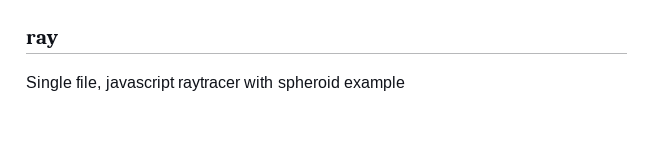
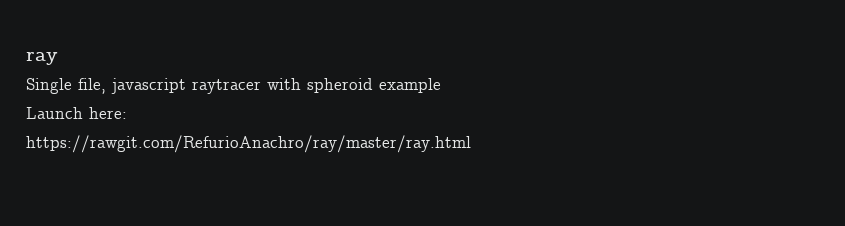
(405, 83) none -> [26,107,127,119] [26,135,471,153] // Launch here: // https://rawgit.com/RefurioAnachro/ray/master/ray.html

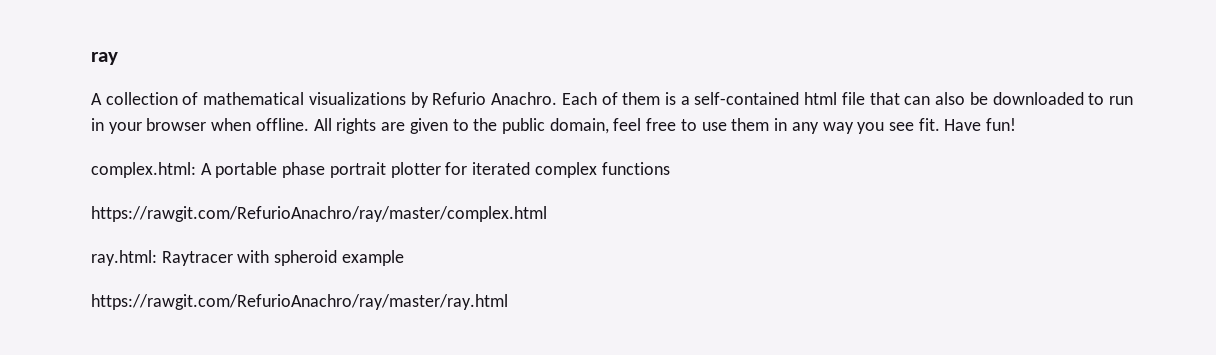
[26,78,261,94] Single file, javascript raytracer -> [91,92,1133,108] [91,118,1017,134] [91,162,670,178] [91,206,547,222] [91,250,233,266] A collection of mathematical visualizations by Refurio Anachro. Each of them is a self-contained html file that can also be downloaded to run in your browser when offline. All rights are given to the public domain, feel free to use them in any way you see fit. Have fun! // complex.html: A portable phase portrait plotter for iterated complex functions // https://rawgit.com/RefurioAnachro/ray/master/complex.html // ray.html: Raytracer
[26,107,127,119] // Launch here: -> (404, 258) none

